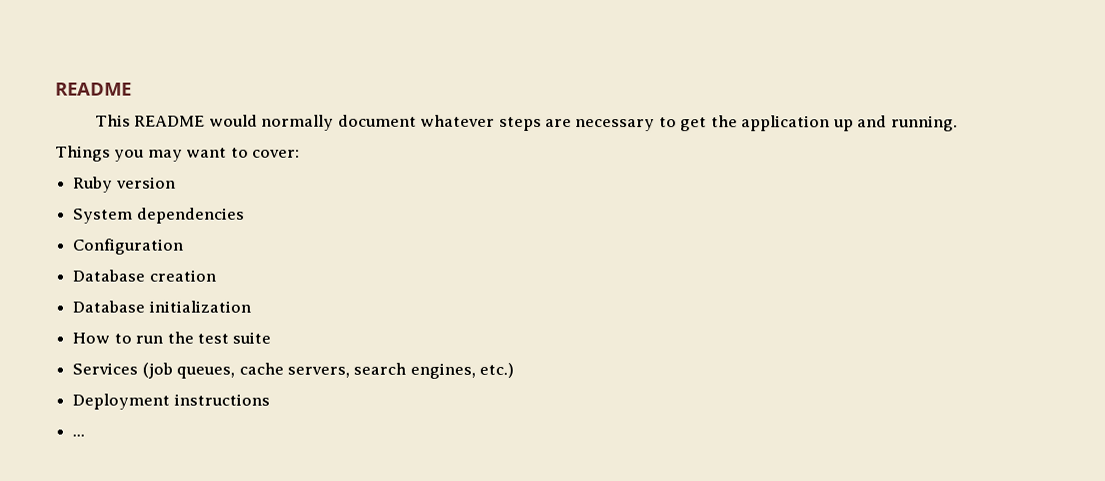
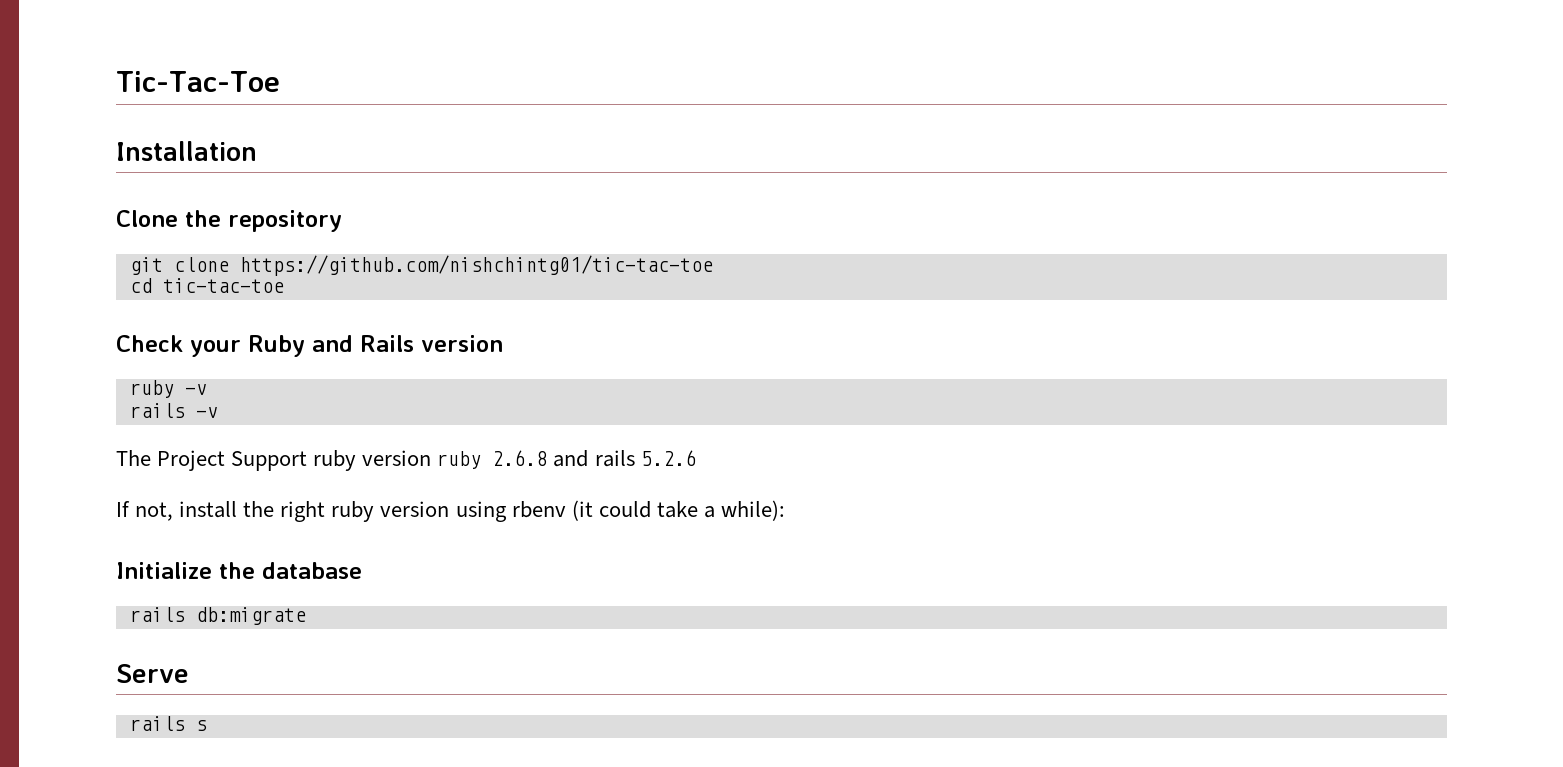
[55,82,132,96] [94,114,958,132] [55,145,301,162] [73,176,176,193] [73,207,245,224] [72,238,185,255] [72,269,216,282] [72,300,251,313] [72,331,272,344] [72,362,515,379] [72,393,270,410] [72,433,86,437] README // This README would normally document whatever steps are necessary to get the application up and running. // Things you may want to cover: // Ruby version // System dependencies // Configuration // Database creation // Database initialization // How to run the test suite // Services (job queues, cache servers, search engines, etc.) // Deployment instructions // ... -> [116,71,280,92] [116,141,257,161] [116,210,342,232] [129,255,713,276] [129,278,284,293] [116,335,503,357] [129,380,207,398] [129,403,218,418] [116,450,696,471] [116,500,785,522] [116,562,362,579] [129,607,306,625] [116,664,189,683] [129,716,207,731] Tic-Tac-Toe // Installation // Clone the repository // git clone https://github.com/nishchintg01/tic-tac-toe // cd tic-tac-toe // Check your Ruby and Rails version // ruby -v // rails -v // The Project Support ruby version ruby 2.6.8 and rails 5.2.6 // If not, install the right ruby version using rbenv (it could take a while): // Initialize the database // rails db:migrate // Serve // rails s

